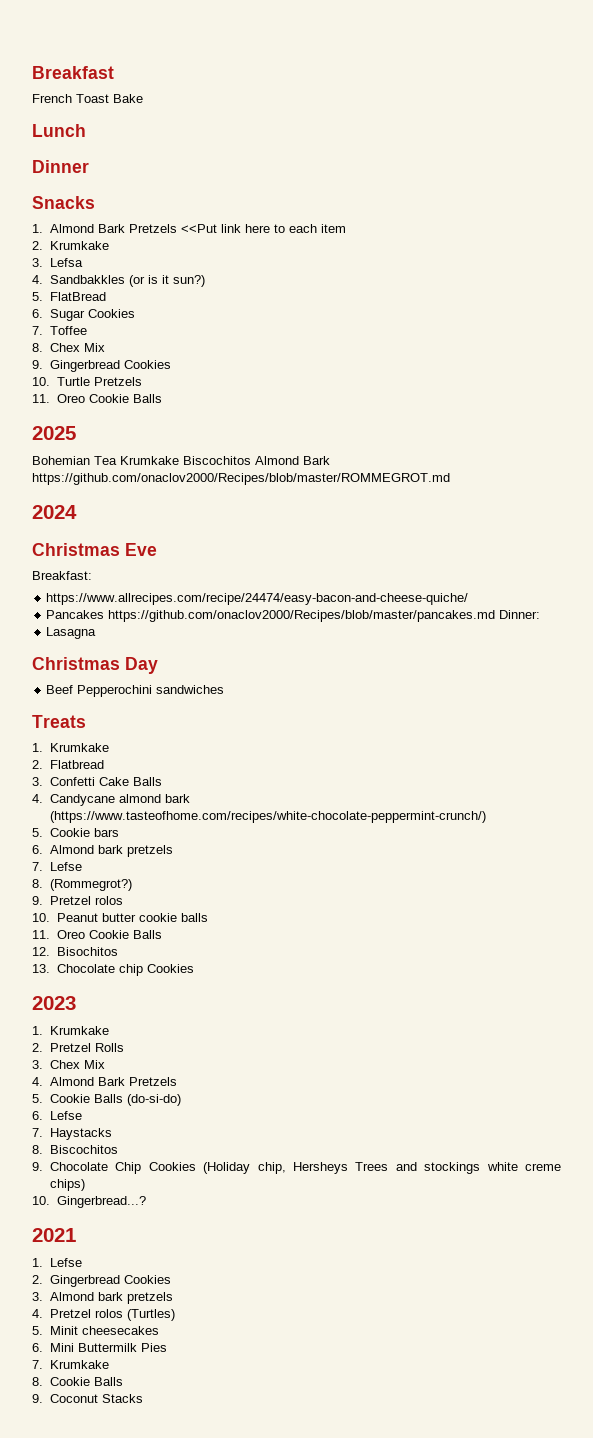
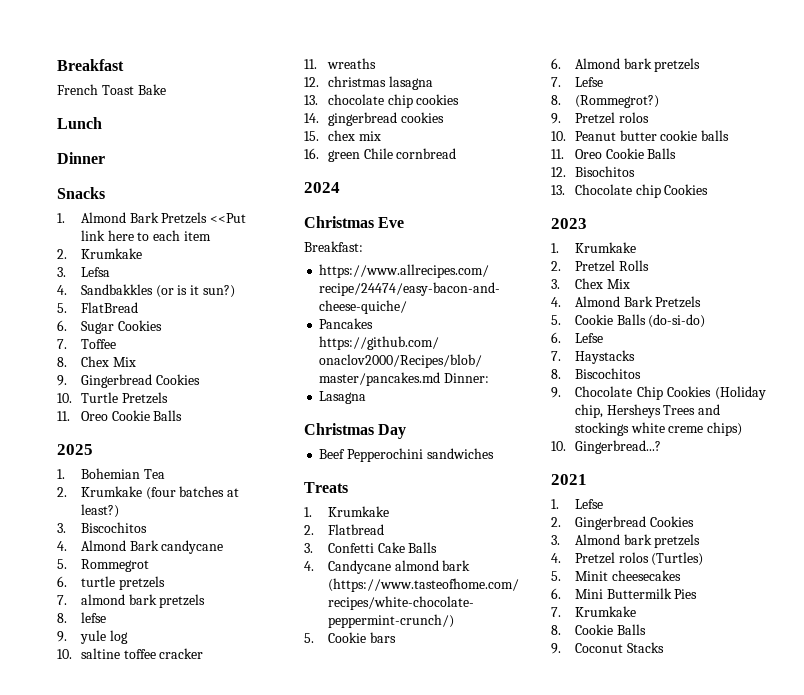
(76, 433) none -> [57,469,65,479] 1.
[120,456,330,465] [32,473,450,485] Krumkake Biscochitos Almond Bark https://github.com/onaclov2000/Recipes/blob/master/ROMMEGROT.md -> [57,486,240,500] [80,504,119,518] [57,522,147,533] [57,540,224,554] [57,559,149,572] [57,576,165,590] [57,594,206,608] [57,612,106,623] [57,630,128,644] [57,648,204,659] [304,58,376,69] [304,76,433,90] [304,94,460,108] [304,112,444,126] [304,130,381,141] [304,148,457,162] // 2. Krumkake (four batches at least?) // 3. Biscochitos // 4. Almond Bark candycane // 5. Rommegrot // 6. turtle pretzels // 7. almond bark pretzels // 8. lefse // 9. yule log // 10. saltine toffee cracker // 11. wreaths // 12. christmas lasagna // 13. chocolate chip cookies // 14. gingerbread cookies // 15. chex mix // 16. green Chile cornbread

